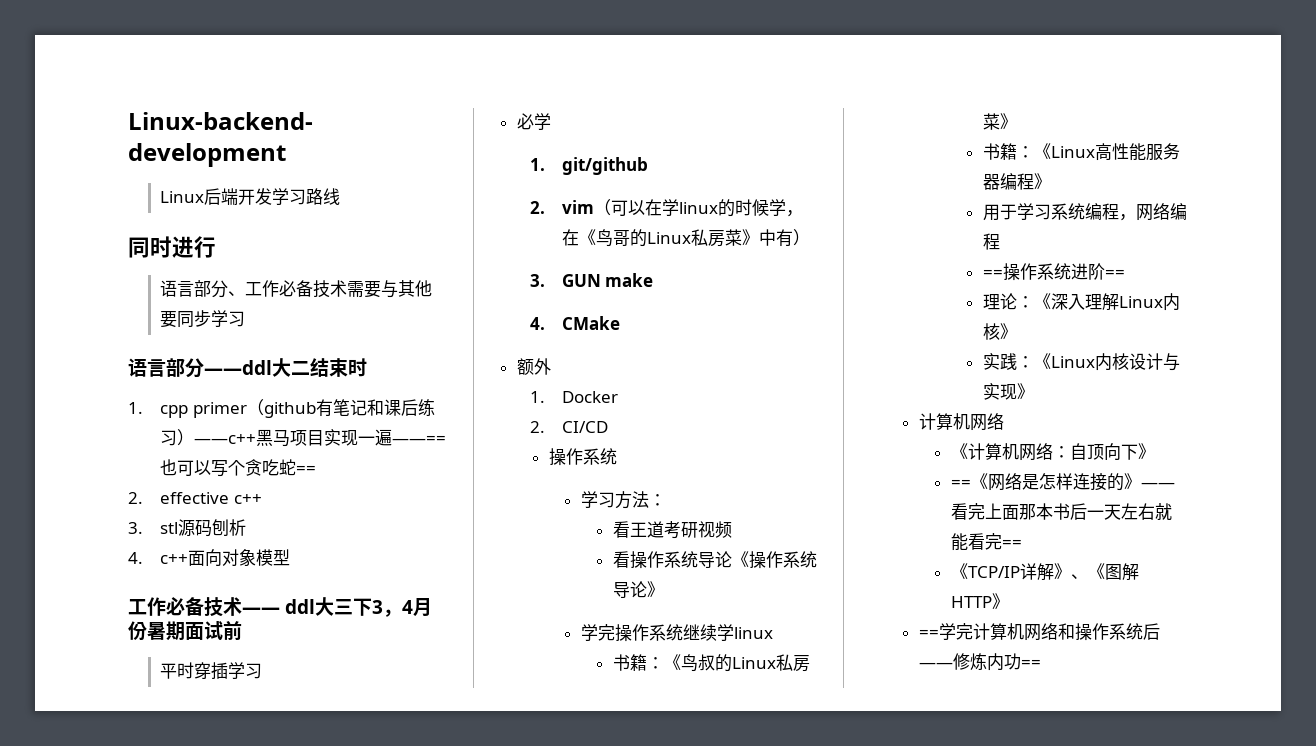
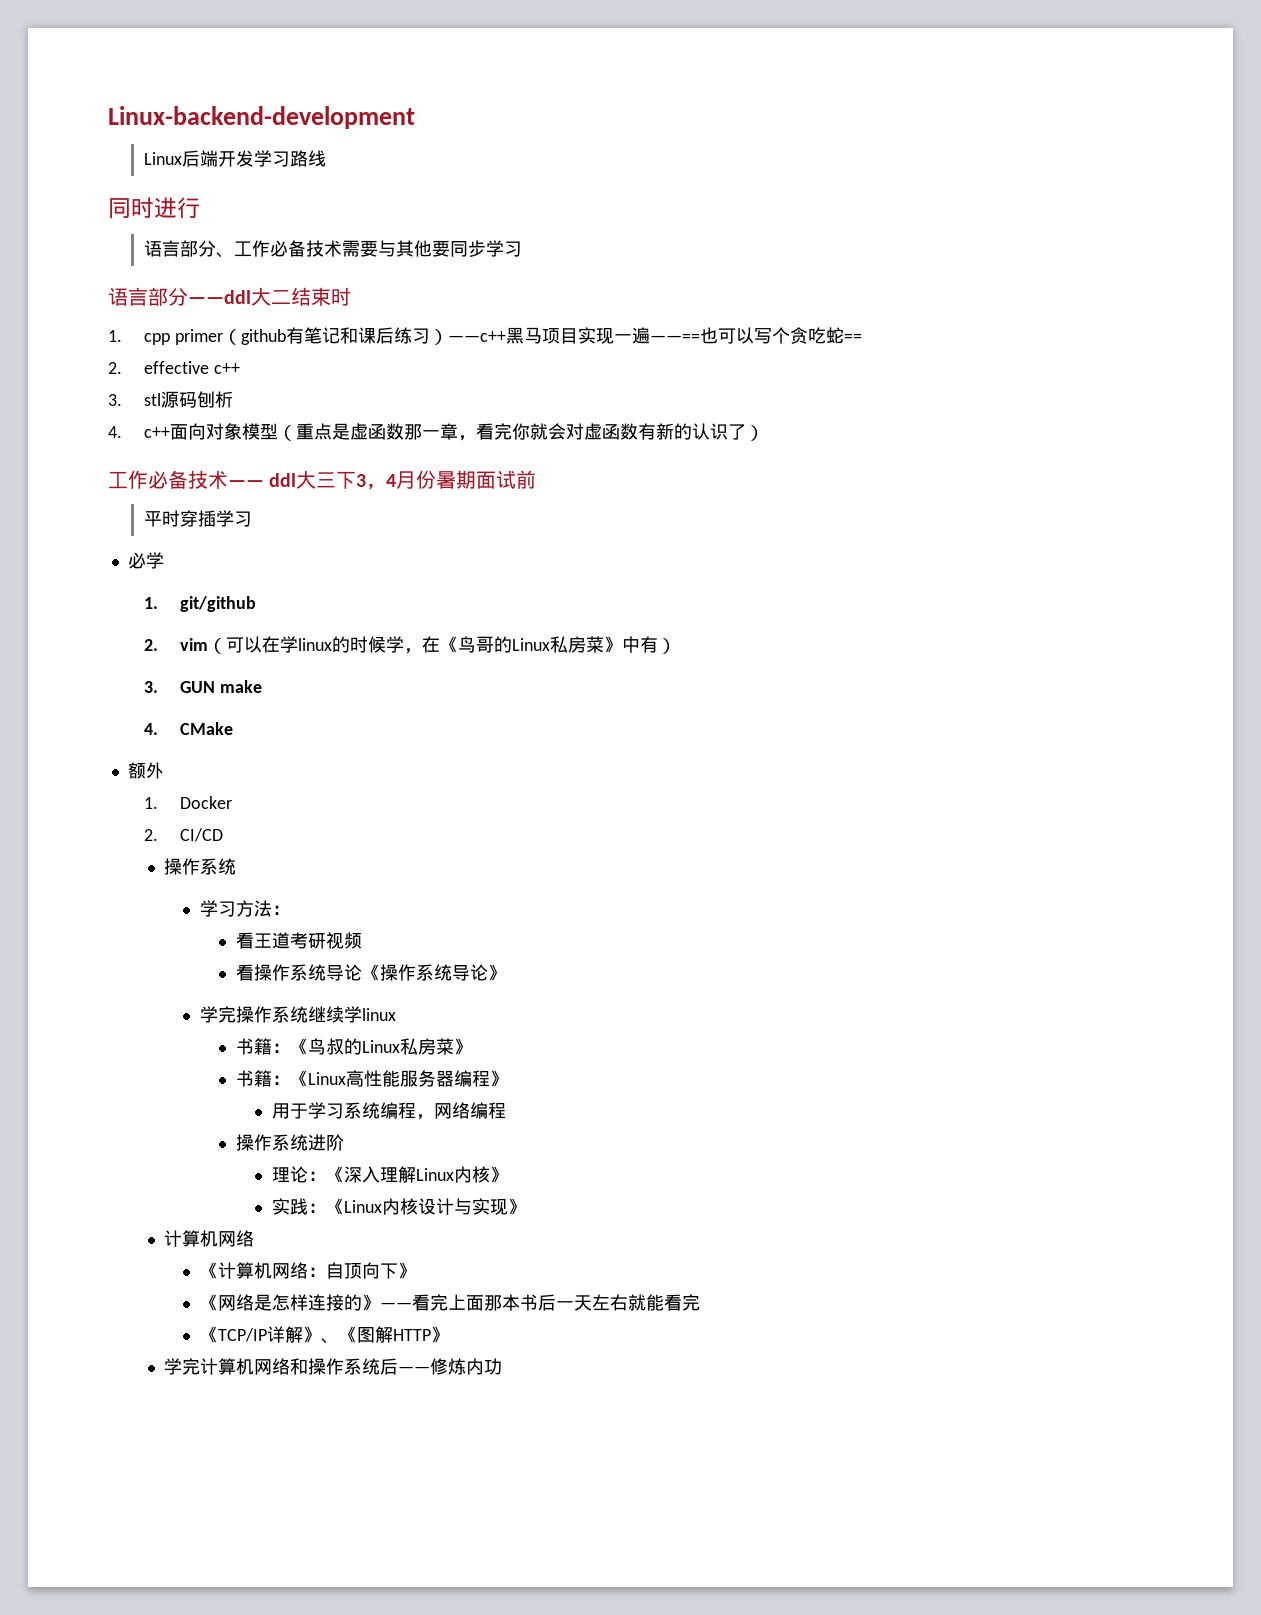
(290, 557) none -> [277,423,764,441] （重点是虚函数那一章，看完你就会对虚函数有新的认识了）
[982,269,1003,278] == -> (506, 1110) none
[1104,269,1125,278] == -> (344, 1142) none
[950,479,971,488] == -> (416, 1270) none
[1001,539,1022,548] == -> (700, 1302) none
[918,629,939,638] == -> (449, 1334) none
[1020,659,1041,668] == -> (502, 1366) none

